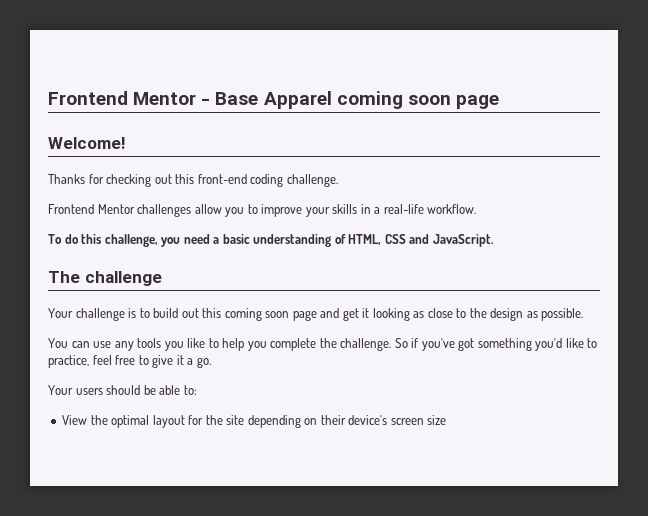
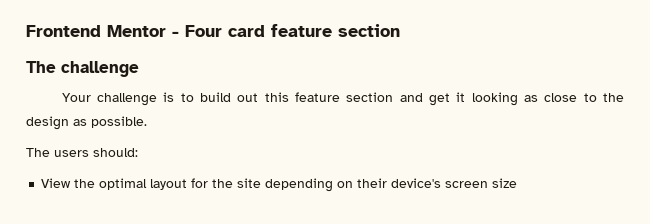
[215,91,499,109] [48,137,125,149] [48,174,338,187] [48,204,477,217] [48,234,494,247] Base Apparel coming soon page // Welcome! // Thanks for checking out this front-end coding challenge. // Frontend Mentor challenges allow you to improve your skills in a real-life workflow. // To do this challenge, you need a basic understanding of HTML, CSS and JavaScript. -> [185,24,400,37] Four card feature section
[224,308,317,321] coming soon page -> [294,92,394,102] feature section
[48,338,598,351] [48,355,211,368] [48,385,197,395] You can use any tools you like to help you complete the challenge. So if you've got something you'd like to practice, feel free to give it a go. // Your users should be able to: -> [26,148,138,157] The users should:

